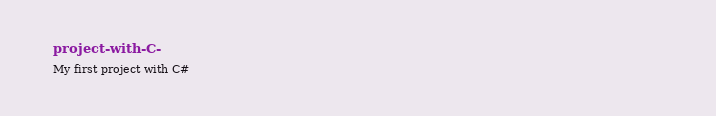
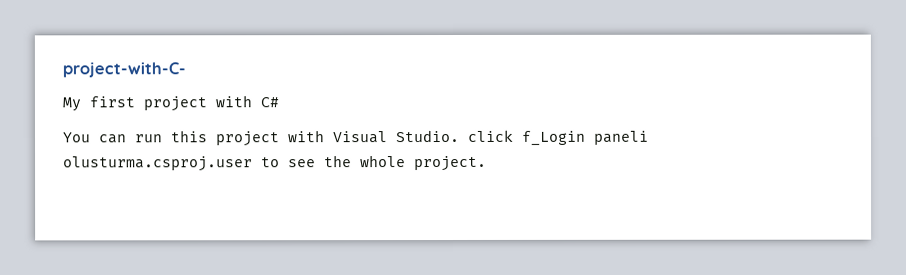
(189, 69) none -> [62,129,649,147] [63,155,487,172] // You can run this project with Visual Studio. click f_Login paneli olusturma.csproj.user to see the whole project.

